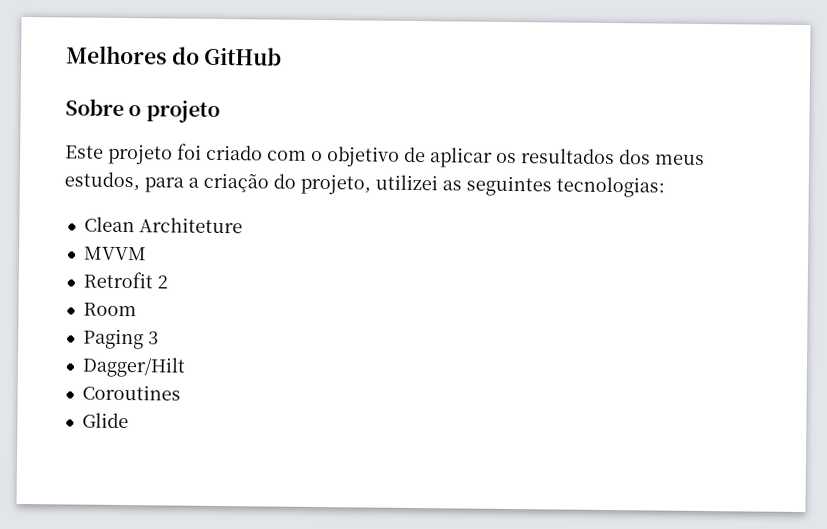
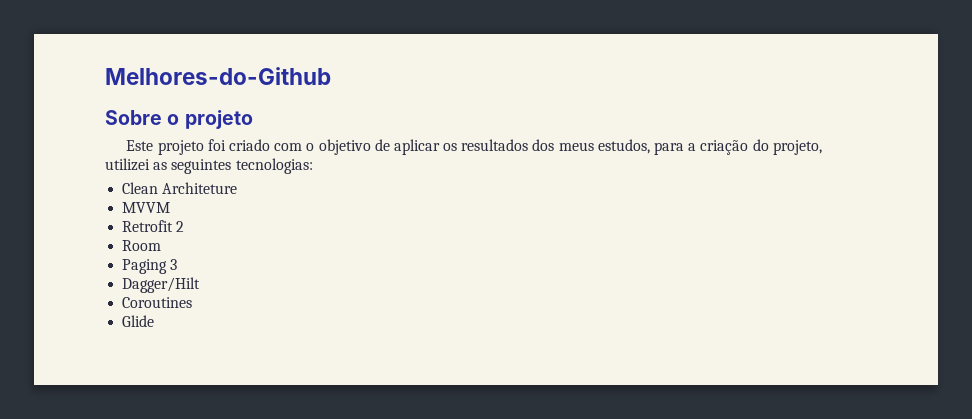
[66,45,283,66] Melhores do GitHub -> [105,67,331,85] Melhores-do-Github

